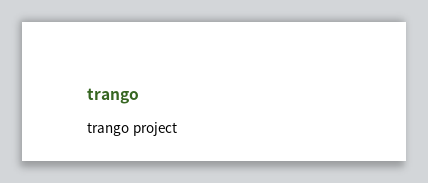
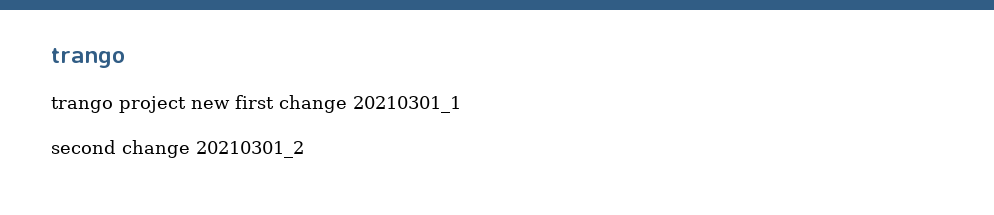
(177, 129) none -> [191,95,461,113] [51,140,304,158] new first change 20210301_1 // second change 20210301_2

